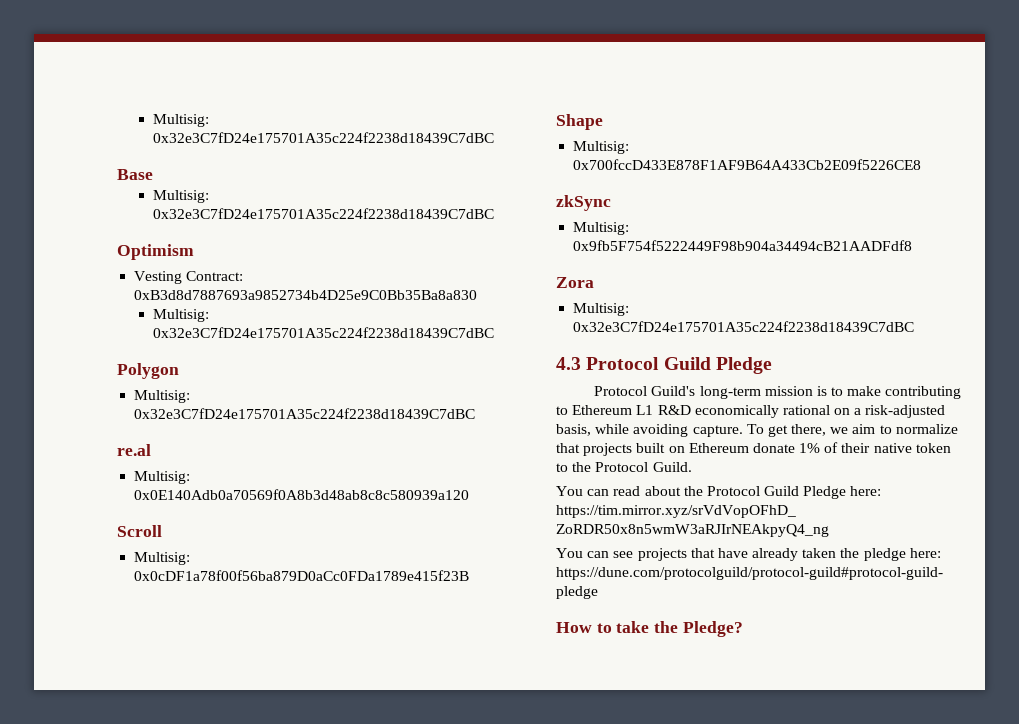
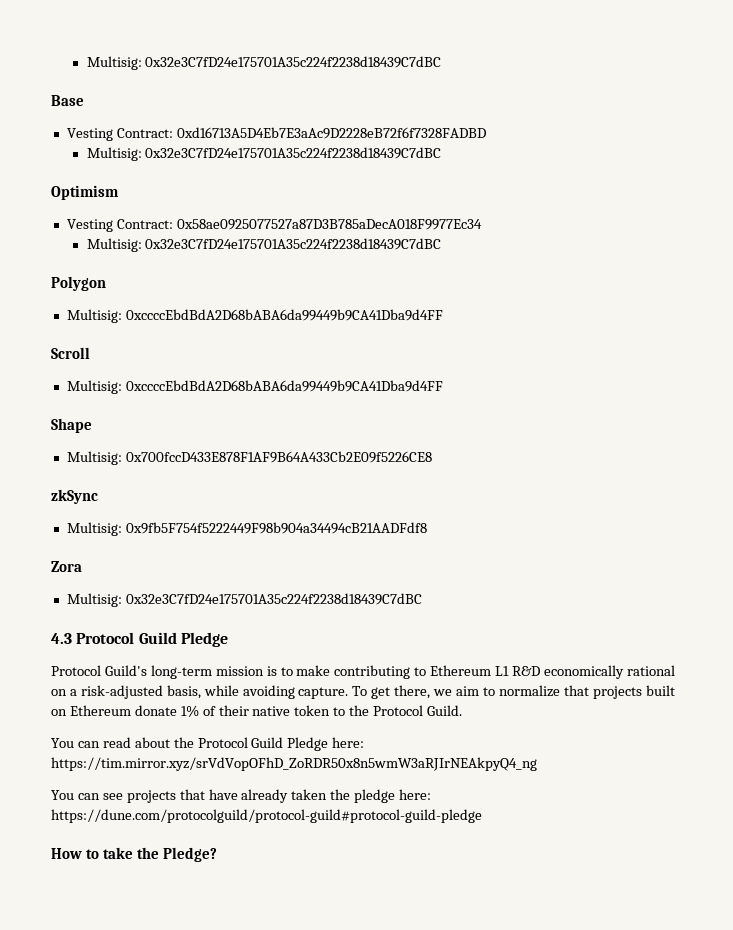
(153, 174) none -> [66,127,486,141] // Vesting Contract: 0xd16713A5D4Eb7E3aAc9D2228eB72f6f7328FADBD
[134,290,478,300] 0xB3d8d7887693a9852734b4D25e9C0Bb35Ba8a830 -> [176,219,482,230] 0x58ae0925077527a87D3B785aDecA018F9977Ec34
[134,408,476,419] [117,444,151,456] [134,471,191,484] [134,489,470,500] 0x32e3C7fD24e175701A35c224f2238d18439C7dBC // re.al // Multisig: 0x0E140Adb0a70569f0A8b3d48ab8c8c580939a120 -> [125,309,443,321] 0xccccEbdBdA2D68bABA6da99449b9CA41Dba9d4FF
[134,570,470,581] 0x0cDF1a78f00f56ba879D0aCc0FDa1789e415f23B -> [125,380,443,392] 0xccccEbdBdA2D68bABA6da99449b9CA41Dba9d4FF

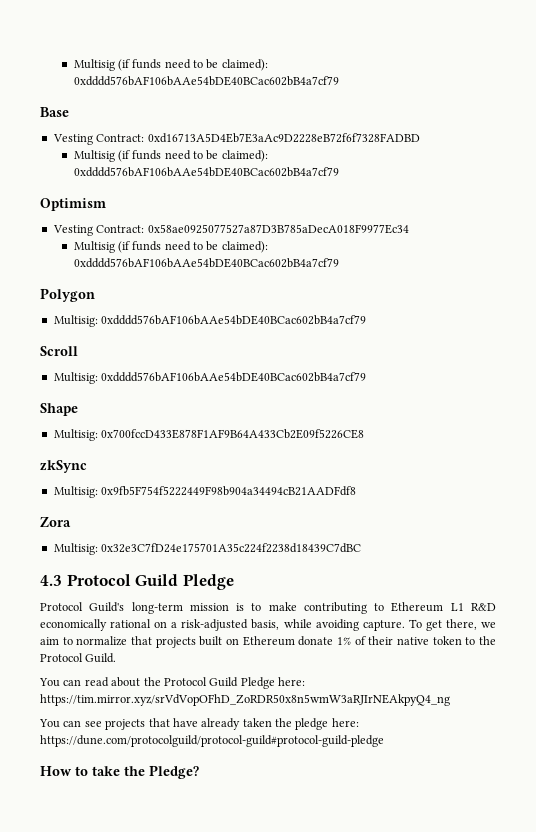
[86,56,442,70] [51,95,84,106] [66,127,486,141] [86,147,442,161] [51,185,119,200] [66,219,482,232] [86,238,442,252] Multisig: 0x32e3C7fD24e175701A35c224f2238d18439C7dBC // Base // Vesting Contract: 0xd16713A5D4Eb7E3aAc9D2228eB72f6f7328FADBD // Multisig: 0x32e3C7fD24e175701A35c224f2238d18439C7dBC // Optimism // Vesting Contract: 0x58ae0925077527a87D3B785aDecA018F9977Ec34 // Multisig: 0x32e3C7fD24e175701A35c224f2238d18439C7dBC -> [73,59,268,71] [73,76,339,86] [40,107,69,117] [52,133,420,145] [73,150,268,162] [73,167,339,177] [40,198,106,211] [52,224,409,236] [73,241,268,253] [73,258,339,268] Multisig (if funds need to be claimed): 0xdddd576bAF106bAAe54bDE40BCac602bB4a7cf79 // Base // Vesting Contract: 0xd16713A5D4Eb7E3aAc9D2228eB72f6f7328FADBD // Multisig (if funds need to be claimed): 0xdddd576bAF106bAAe54bDE40BCac602bB4a7cf79 // Optimism // Vesting Contract: 0x58ae0925077527a87D3B785aDecA018F9977Ec34 // Multisig (if funds need to be claimed): 0xdddd576bAF106bAAe54bDE40BCac602bB4a7cf79
[125,309,443,321] 0xccccEbdBdA2D68bABA6da99449b9CA41Dba9d4FF -> [101,315,367,325] 0xdddd576bAF106bAAe54bDE40BCac602bB4a7cf79
[125,380,443,392] 0xccccEbdBdA2D68bABA6da99449b9CA41Dba9d4FF -> [101,372,367,382] 0xdddd576bAF106bAAe54bDE40BCac602bB4a7cf79

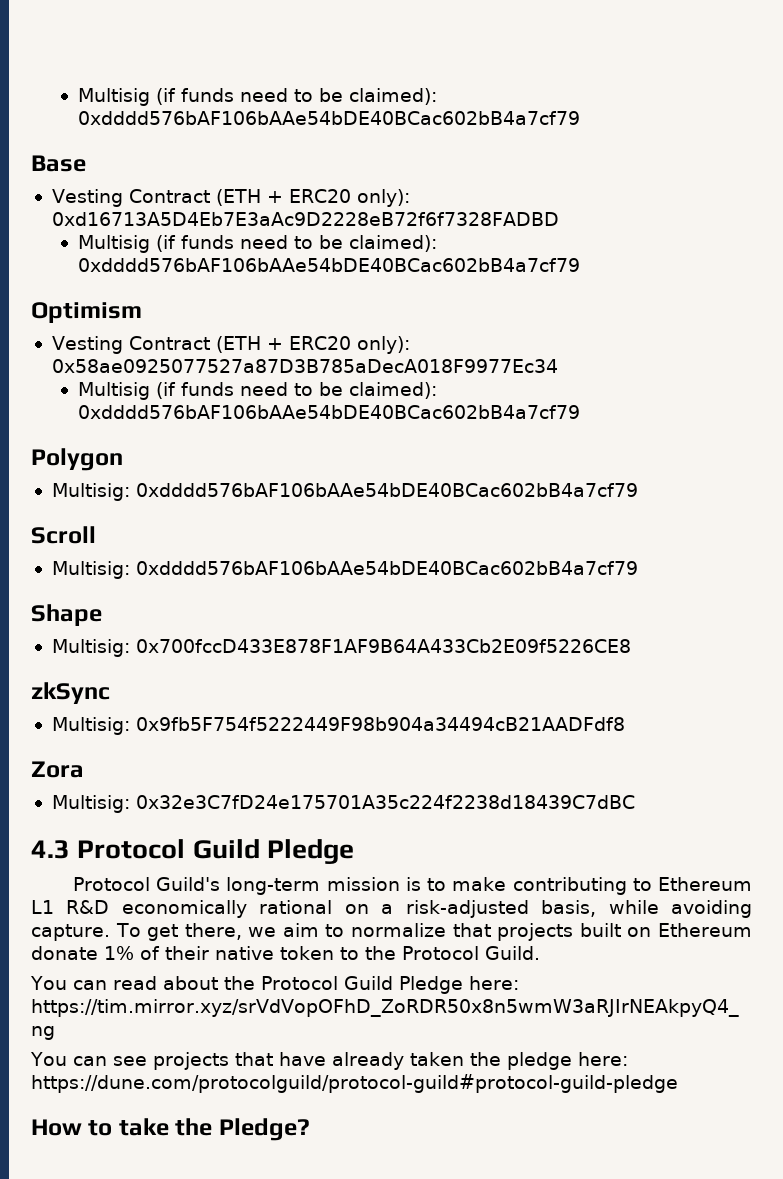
[96,134,145,142] Contract: -> [128,189,410,207] Contract (ETH + ERC20 only):
[96,225,145,233] Contract: -> [128,336,410,354] Contract (ETH + ERC20 only):

